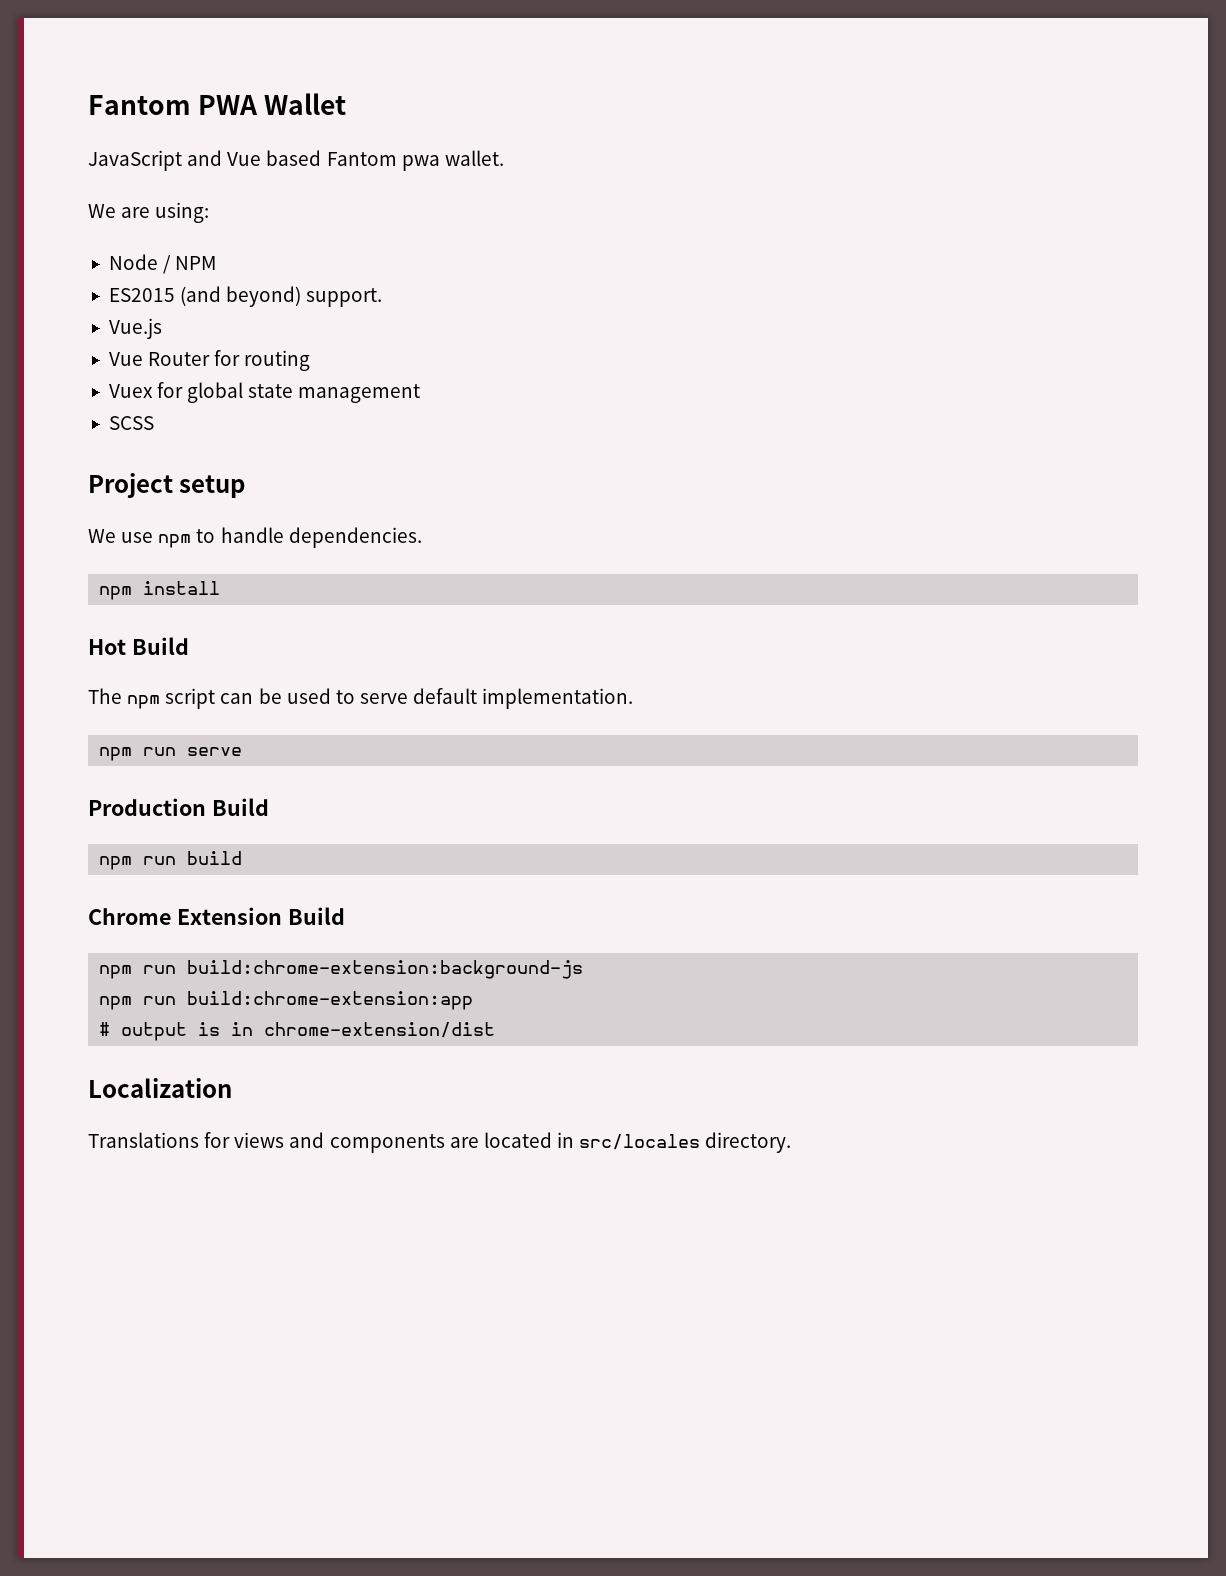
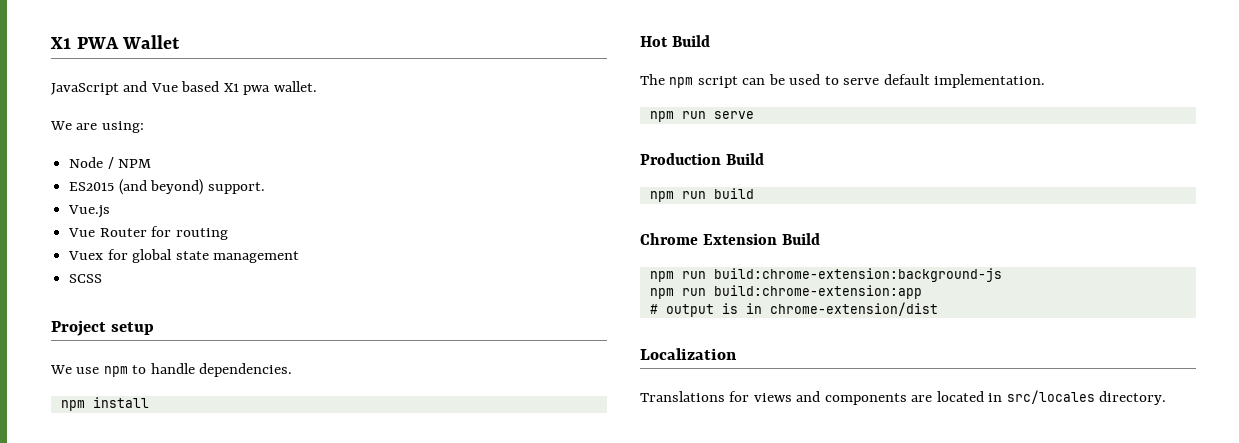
[88,95,191,115] Fantom -> [50,37,71,49] X1
[326,152,397,166] Fantom -> [223,83,239,92] X1

